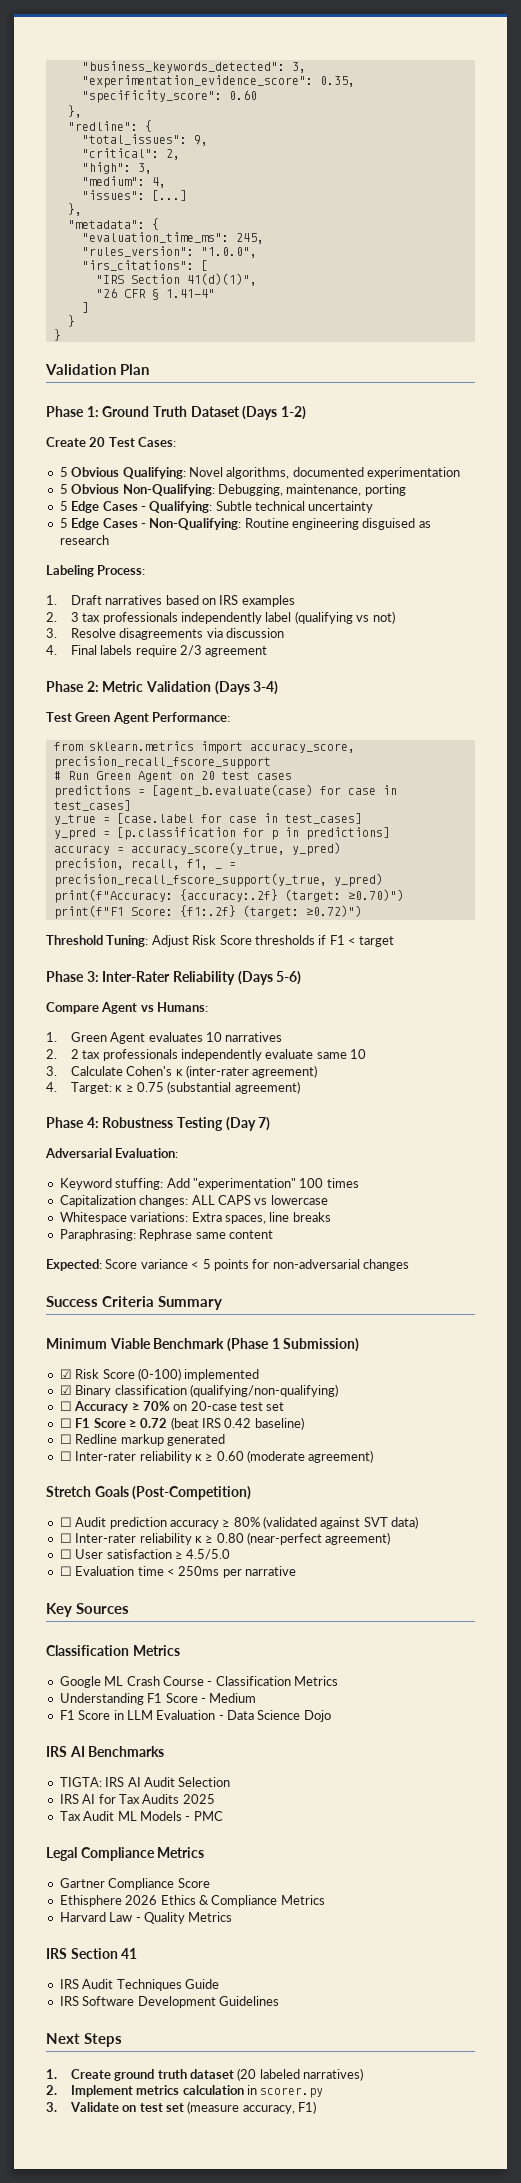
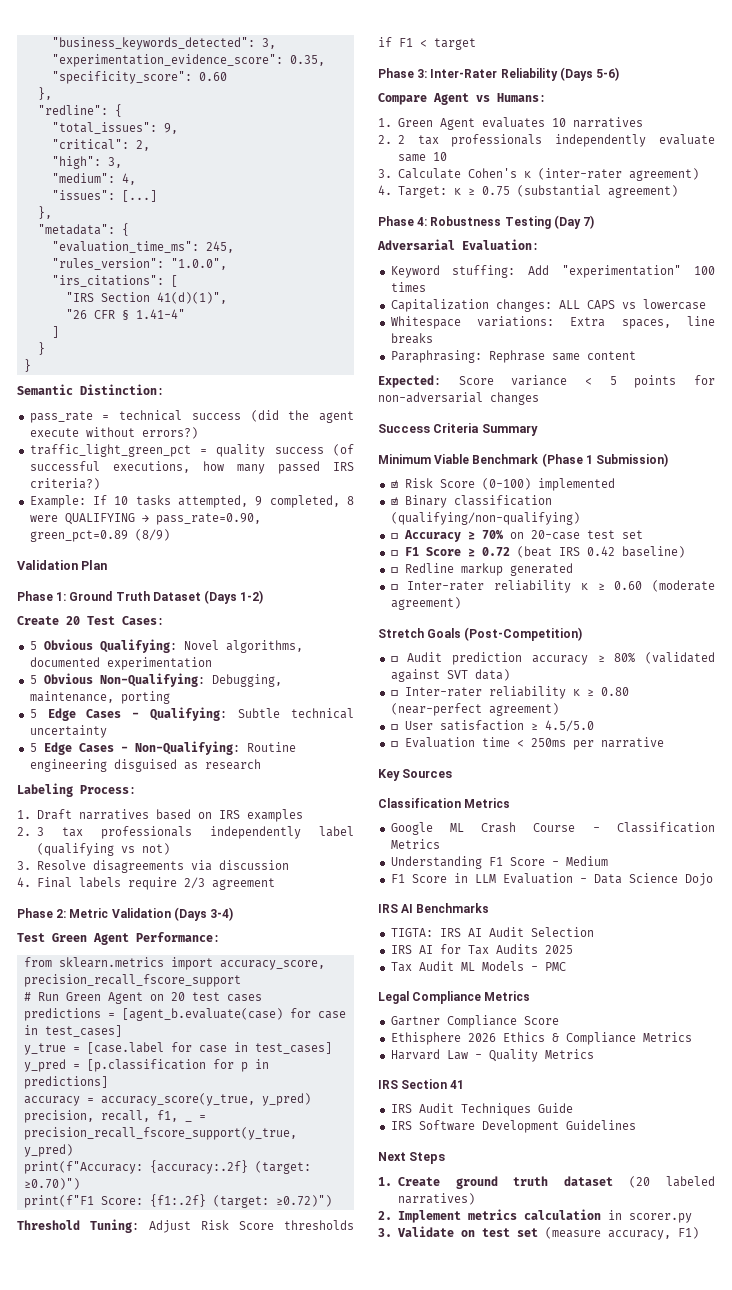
(61, 335) none -> [17,384,164,395] [29,410,355,423] [29,427,198,439] [29,444,354,457] [29,461,354,474] [29,478,100,490] [29,495,354,508] [29,513,261,525] [29,529,170,542] // Semantic Distinction: // pass_rate = technical success (did the agent execute without errors?) // traffic_light_green_pct = quality success (of successful executions, how many passed IRS criteria?) // Example: If 10 tasks attempted, 9 completed, 8 were QUALIFYING → pass_rate=0.90, green_pct=0.89 (8/9)

